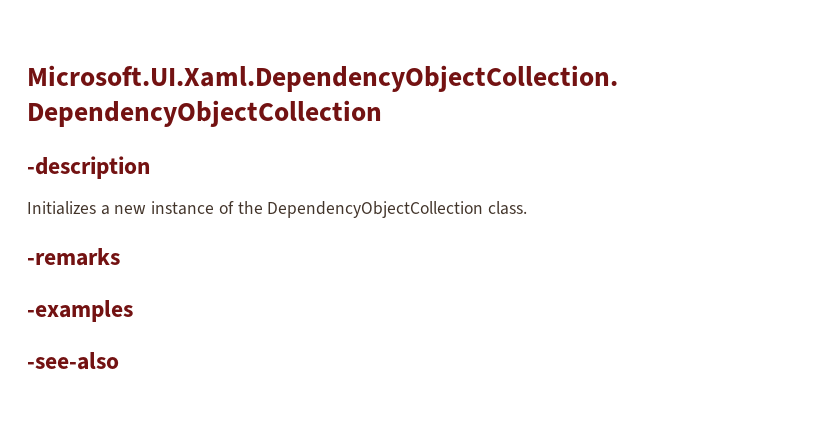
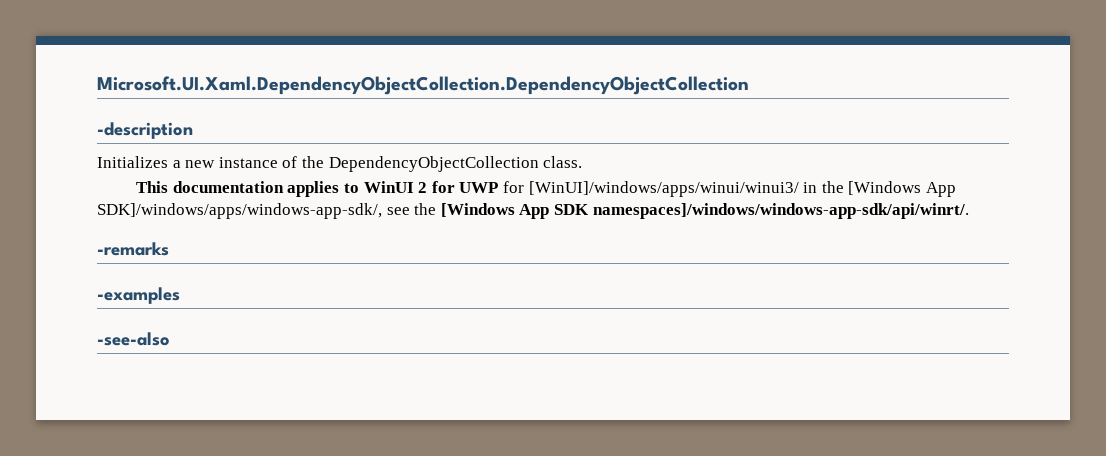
(528, 208) none -> [136,181,956,197] [97,203,969,219] // This documentation applies to WinUI 2 for UWP for [WinUI]/windows/apps/winui/winui3/ in the [Windows App SDK]/windows/apps/windows-app-sdk/, see the [Windows App SDK namespaces]/windows/windows-app-sdk/api/winrt/.

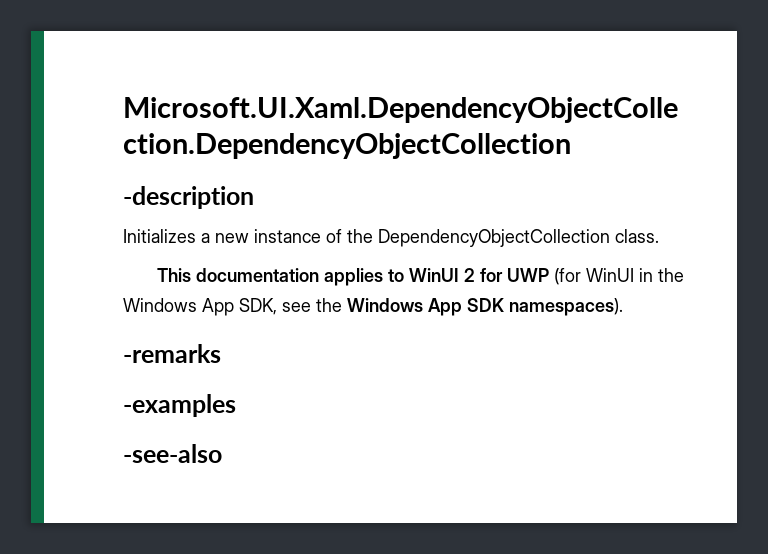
[502,181,956,197] [97,203,382,219] for [WinUI]/windows/apps/winui/winui3/ in the [Windows App SDK]/windows/apps/windows-app-sdk/, -> [553,268,684,285] [123,298,277,316] (for WinUI in the Windows App SDK,
[440,203,515,217] [Windows -> [347,298,423,312] Windows
[592,203,969,219] namespaces]/windows/windows-app-sdk/api/winrt/. -> [509,298,623,316] namespaces).

